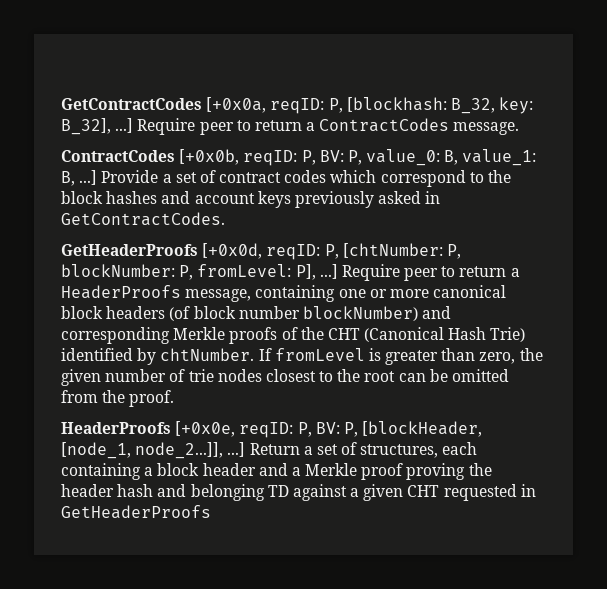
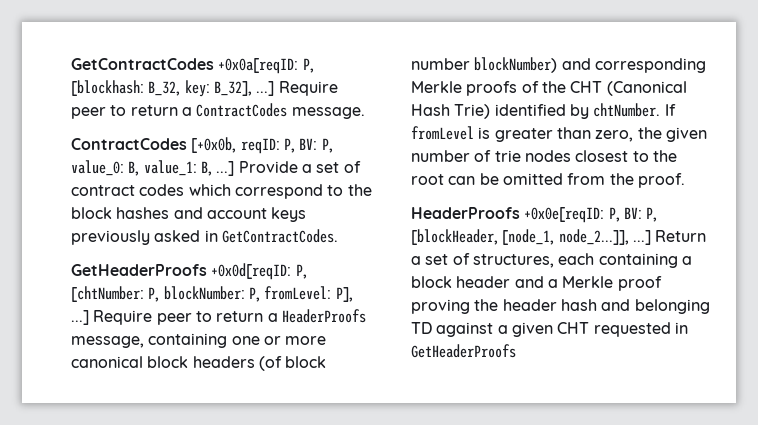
[206,97,325,114] [+0x0a, reqID: -> [218,58,299,74] +0x0a[reqID:
[202,243,321,260] [+0x0d, reqID: -> [211,263,292,280] +0x0d[reqID:
[175,421,294,438] [+0x0e, reqID: -> [524,207,605,223] +0x0e[reqID:

